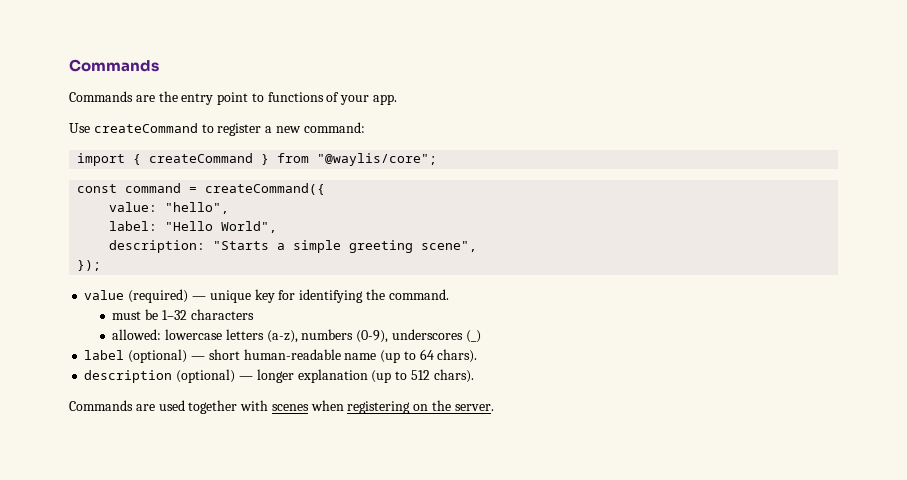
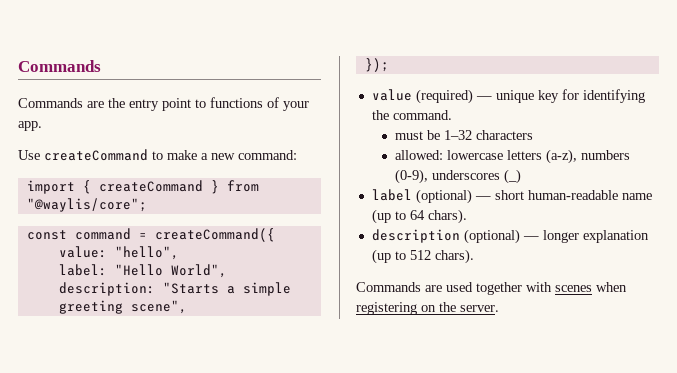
[217,123,262,136] register -> [167,150,197,160] make

